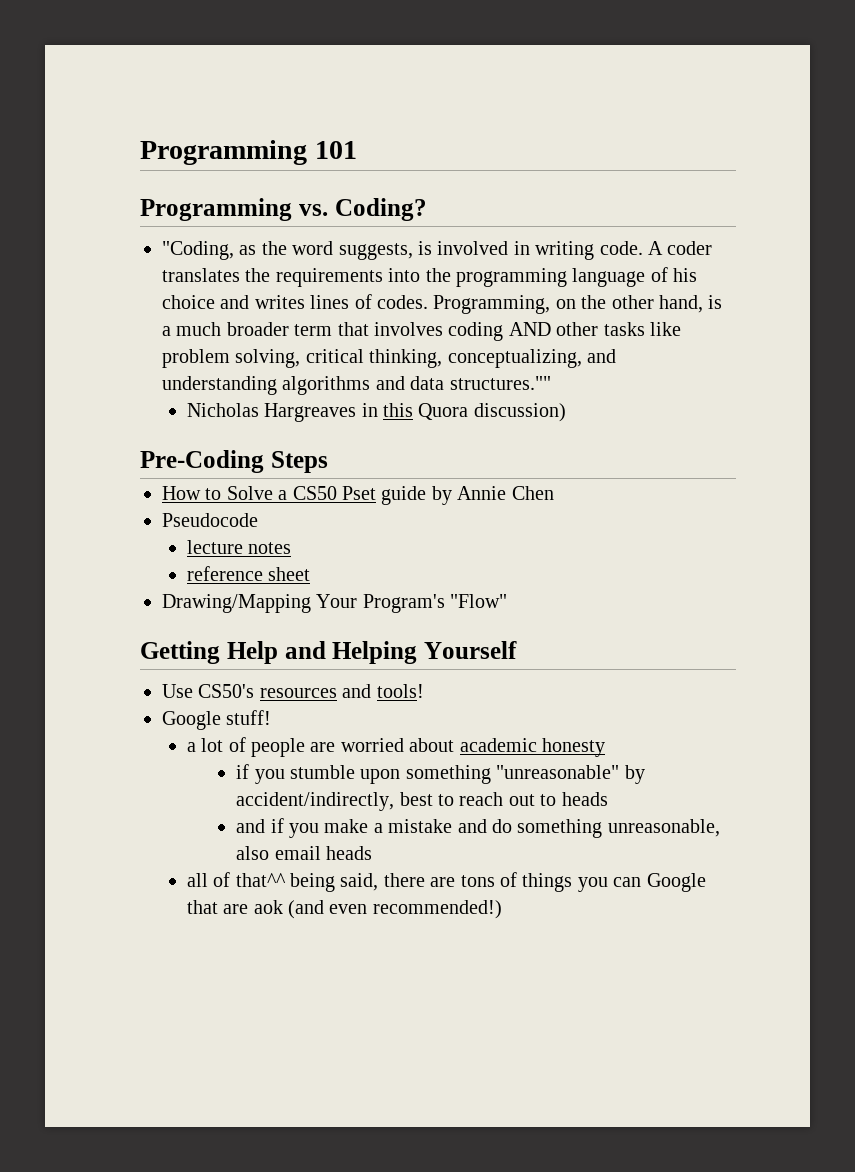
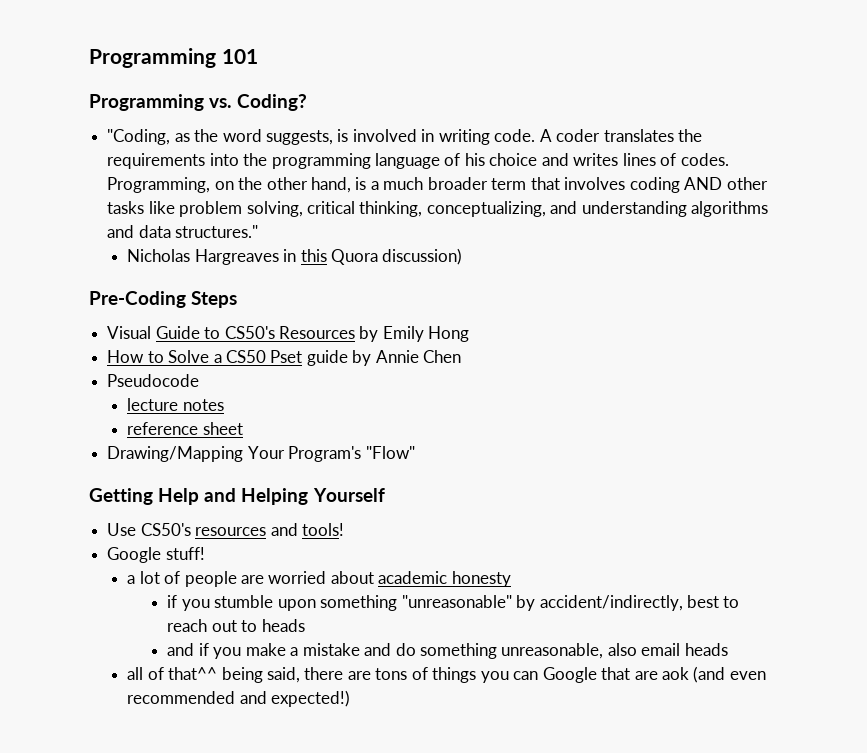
[449,376,551,390] structures."" -> [175,225,259,238] structures."
(328, 462) none -> [107,326,470,342] // Visual Guide to CS50's Resources by Emily Hong
[372,900,502,919] recommended!) -> [127,690,351,707] recommended and expected!)

